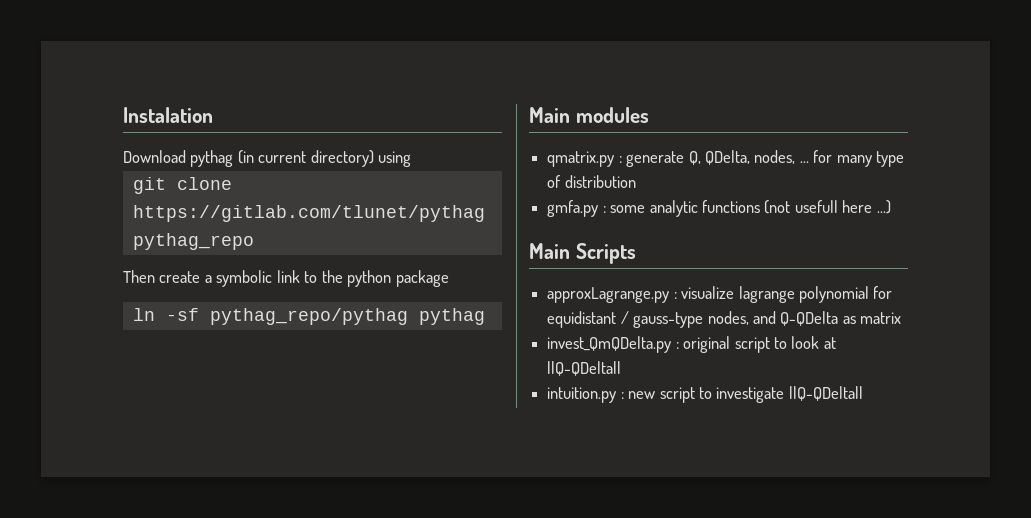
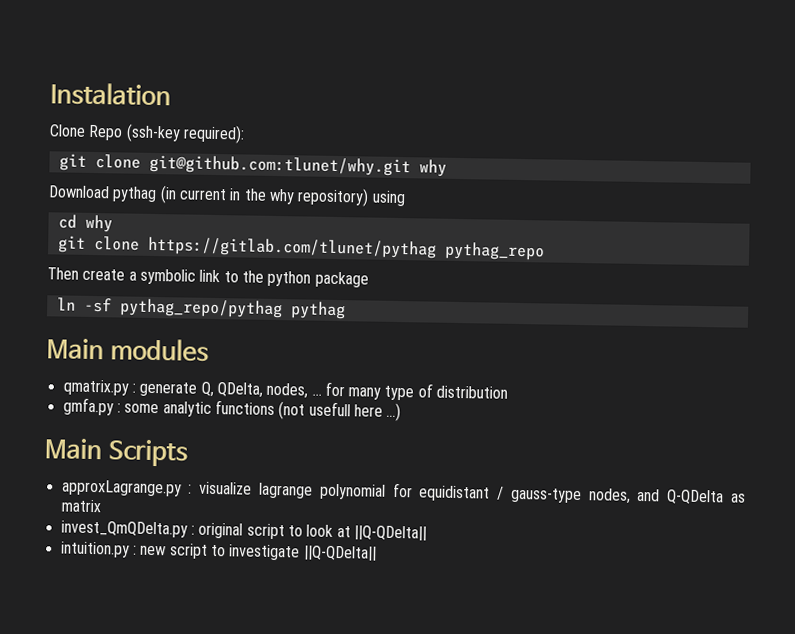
(213, 115) none -> [49,123,245,144] [58,153,447,177] // Clone Repo (ssh-key required): // git clone git@github.com:tlunet/why.git why
[310,150,374,167] directory) -> [229,187,370,207] in the why repository)
(412, 159) none -> [57,214,113,233] // cd why

